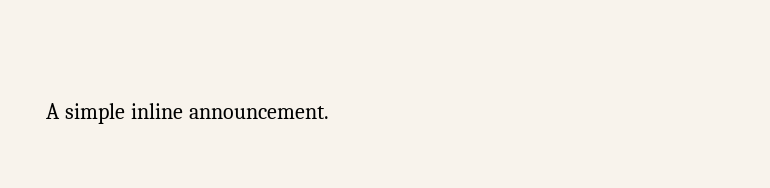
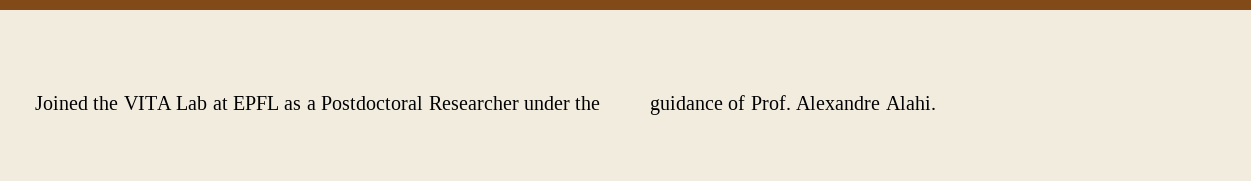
[46,103,329,124] A simple inline announcement. -> [35,95,936,115] Joined the VITA Lab at EPFL as a Postdoctoral Researcher under the guidance of Prof. Alexandre Alahi.

